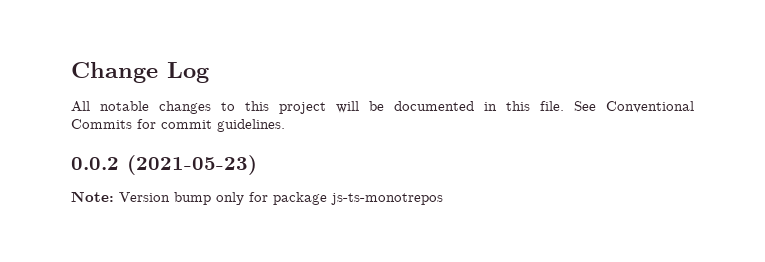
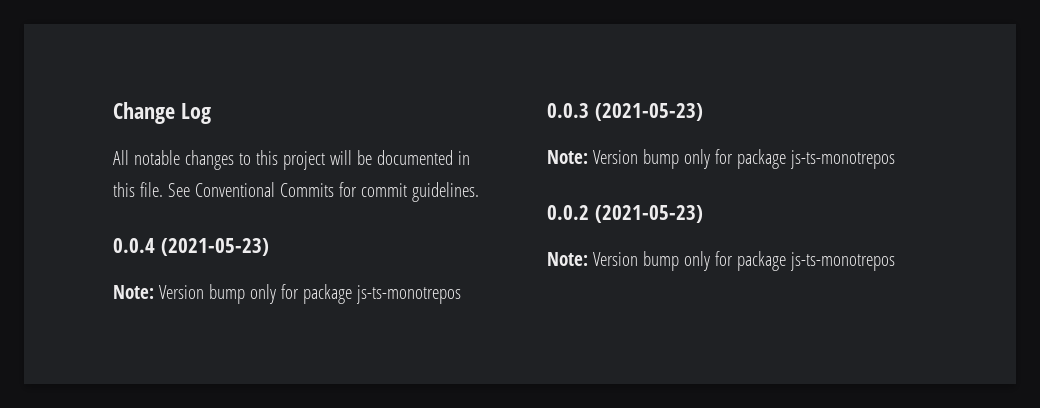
(285, 125) none -> [113,238,269,256] [113,284,461,304] [547,103,703,121] [547,149,895,169] // 0.0.4 (2021-05-23) // Note: Version bump only for package js-ts-monotrepos // 0.0.3 (2021-05-23) // Note: Version bump only for package js-ts-monotrepos

